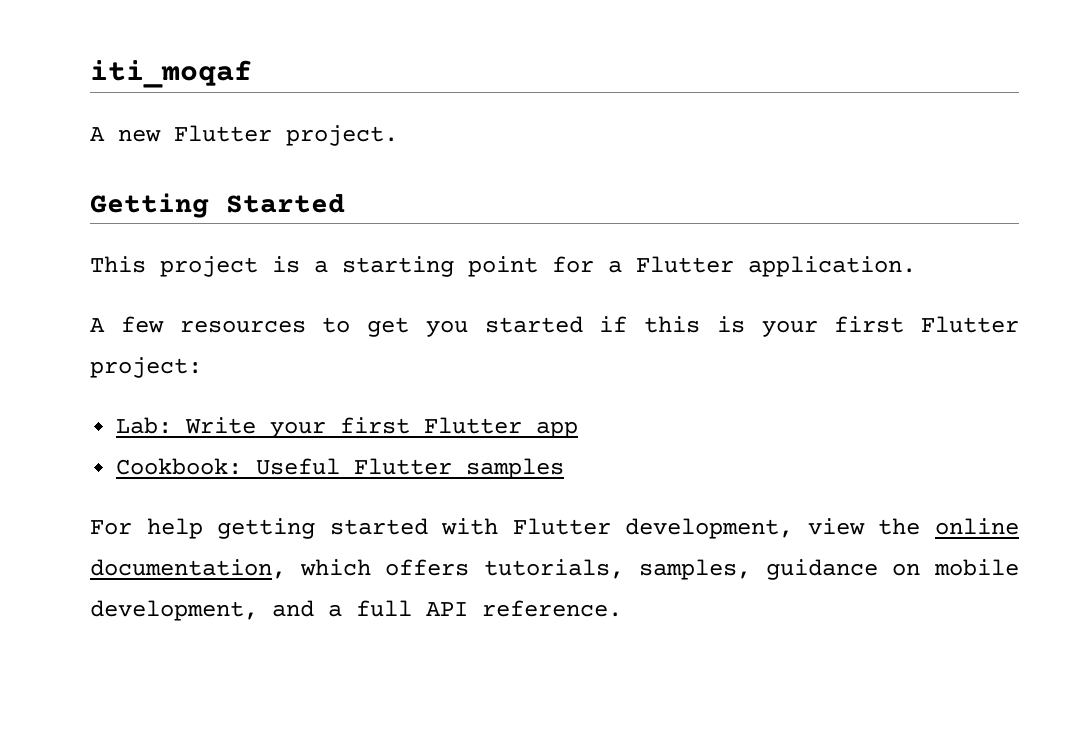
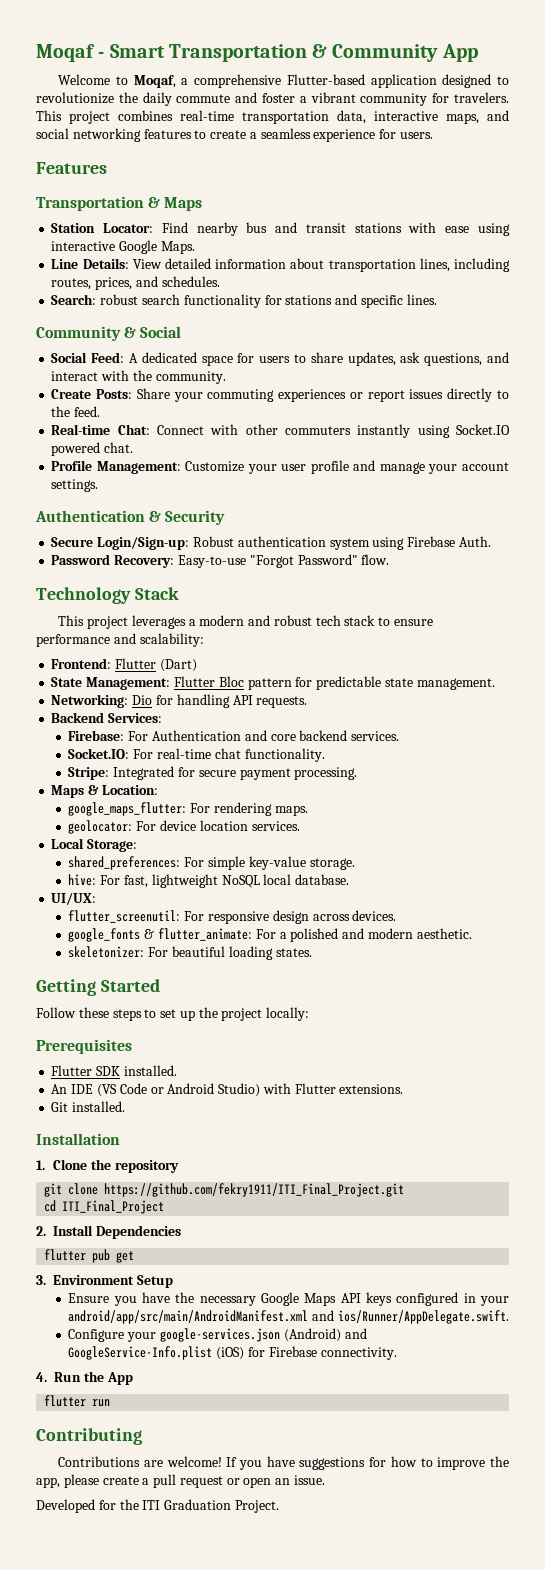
[90,60,252,88] [90,125,398,146] [90,193,345,218] [90,256,916,277] [90,316,1019,337] [90,357,202,378] [116,417,579,438] [116,458,565,479] [90,518,1019,539] [90,559,1019,580] [90,600,622,621] iti_moqaf // A new Flutter project. // Getting Started // This project is a starting point for a Flutter application. // A few resources to get you started if this is your first Flutter project: // Lab: Write your first Flutter app // Cookbook: Useful Flutter samples // For help getting started with Flutter development, view the online documentation, which offers tutorials, samples, guidance on mobile development, and a full API reference. -> [36,44,478,62] [58,74,509,88] [36,92,510,106] [36,110,509,124] [36,128,434,142] [36,162,107,174] [36,196,203,211] [51,222,510,236] [51,240,195,254] [51,258,510,272] [51,276,220,290] [51,294,437,308] [36,326,182,341] [51,352,510,366] [51,370,226,384] [51,388,509,402] [51,406,101,417] [51,424,510,438] [51,442,134,456] [51,460,510,474] [51,479,99,492] [35,510,226,525] [51,536,491,550] [51,554,390,568] [36,587,179,604] [58,615,433,629] [36,633,204,647] [51,658,197,672] [51,676,495,690] [51,694,308,708] [51,712,163,723] [68,730,400,741] [68,748,325,762] [68,766,358,780] [51,785,158,798] [68,802,308,816] [68,820,300,834] [51,838,138,852] [68,856,355,870] [68,874,350,888] [51,893,97,905] [68,910,397,924] [68,928,472,942] [68,946,312,960] [36,979,160,996] [36,1007,310,1021] [36,1039,132,1054] [51,1065,177,1076] [51,1083,404,1097] [51,1101,126,1112] [36,1133,120,1145] [36,1159,179,1173] [44,1183,405,1197] [44,1200,165,1214] [36,1225,181,1239] [44,1249,135,1263] [36,1275,173,1288] [68,1292,509,1306] [68,1310,509,1324] [68,1328,367,1342] [68,1346,397,1360] [36,1371,133,1385] [44,1395,111,1407] [36,1428,142,1445] [58,1456,509,1470] [36,1474,326,1488] [36,1499,279,1513] Moqaf - Smart Transportation & Community App // Welcome to Moqaf, a comprehensive Flutter-based application designed to revolutionize the daily commute and foster a vibrant community for travelers. This project combines real-time transportation data, interactive maps, and social networking features to create a seamless experience for users. // Features // Transportation & Maps // Station Locator: Find nearby bus and transit stations with ease using interactive Google Maps. // Line Details: View detailed information about transportation lines, including routes, prices, and schedules. // Search: robust search functionality for stations and specific lines. // Community & Social // Social Feed: A dedicated space for users to share updates, ask questions, and interact with the community. // Create Posts: Share your commuting experiences or report issues directly to the feed. // Real-time Chat: Connect with other commuters instantly using Socket.IO powered chat. // Profile Management: Customize your user profile and manage your account settings. // Authentication & Security // Secure Login/Sign-up: Robust authentication system using Firebase Auth. // Password Recovery: Easy-to-use "Forgot Password" flow. // Technology Stack // This project leverages a modern and robust tech stack to ensure performance and scalability: // Frontend: Flutter (Dart) // State Management: Flutter Bloc pattern for predictable state management. // Networking: Dio for handling API requests. // Backend Services: // Firebase: For Authentication and core backend services. // Socket.IO: For real-time chat functionality. // Stripe: Integrated for secure payment processing. // Maps & Location: // google_maps_flutter: For rendering maps. // geolocator: For device location services. // Local Storage: // shared_preferences: For simple key-value storage. // hive: For fast, lightweight NoSQL local database. // UI/UX: // flutter_screenutil: For responsive design across devices. // google_fonts & flutter_animate: For a polished and modern aesthetic. // skeletonizer: For beautiful loading states. // Getting Started // Follow these steps to set up the project locally: // Prerequisites // Flutter SDK installed. // An IDE (VS Code or Android Studio) with Flutter extensions. // Git installed. // Installation // 1. Clone the repository // git clone https://github.com/fekry1911/ITI_Final_Project.git // cd ITI_Final_Project // 2. Install Dependencies // flutter pub get // 3. Environment Setup // Ensure you have the necessary Google Maps API keys configured in your android/app/src/main/AndroidManifest.xml and ios/Runner/AppDelegate.swift. // Configure your google-services.json (Android) and GoogleService-Info.plist (iOS) for Firebase connectivity. // 4. Run the App // flutter run // Contributing // Contributions are welcome! If you have suggestions for how to improve the app, please create a pull request or open an issue. // Developed for the ITI Graduation Project.

